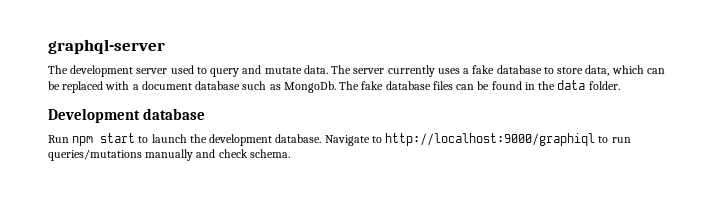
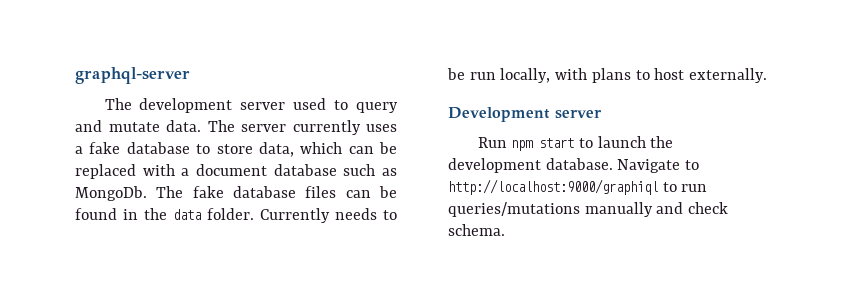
(620, 85) none -> [260,208,397,223] [447,68,768,83] Currently needs to be run locally, with plans to host externally.
[143,108,206,120] database -> [555,109,602,119] server

